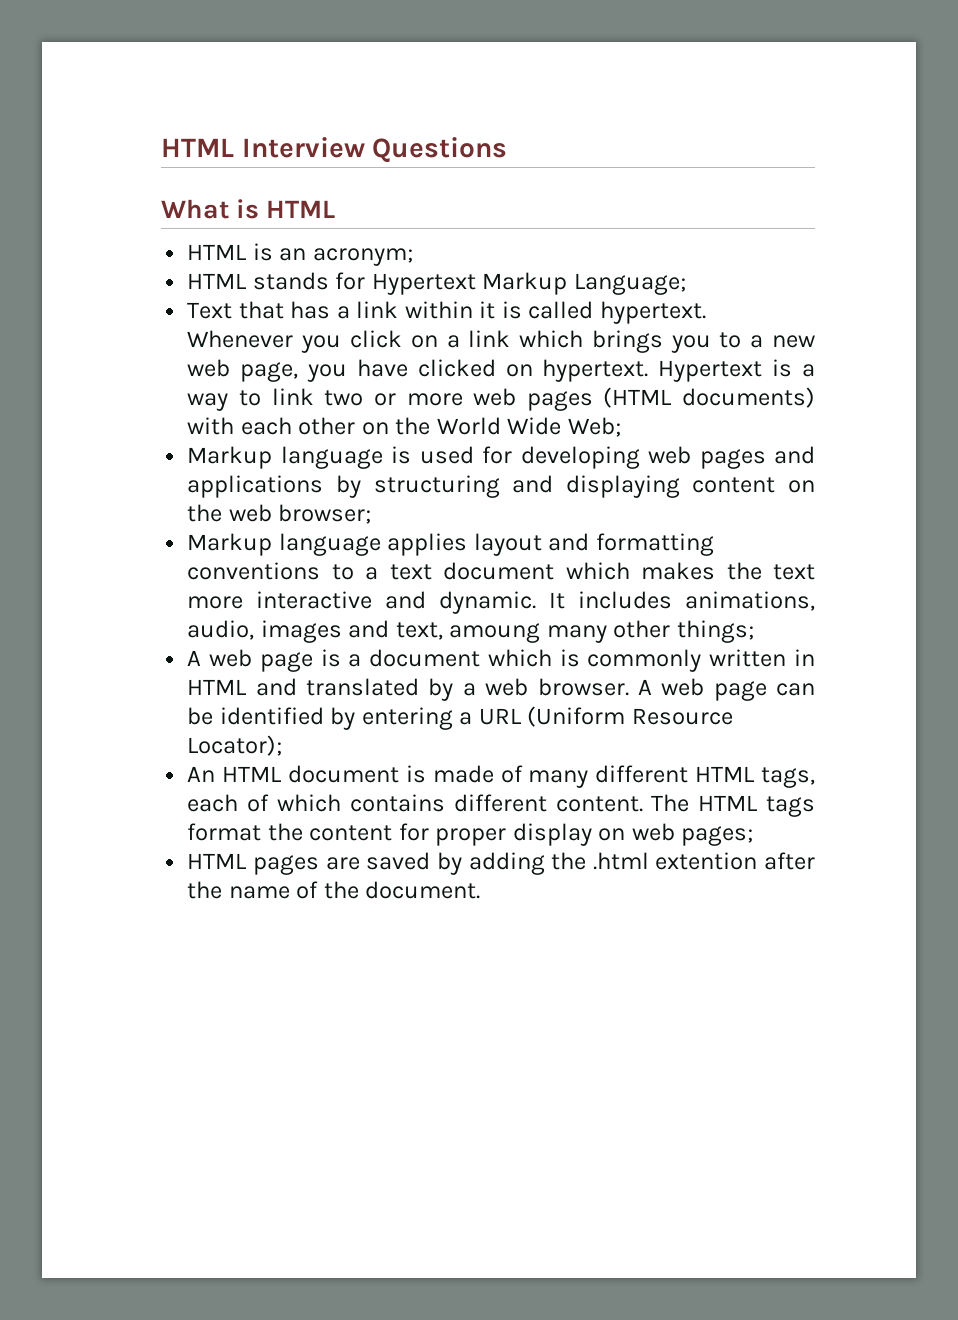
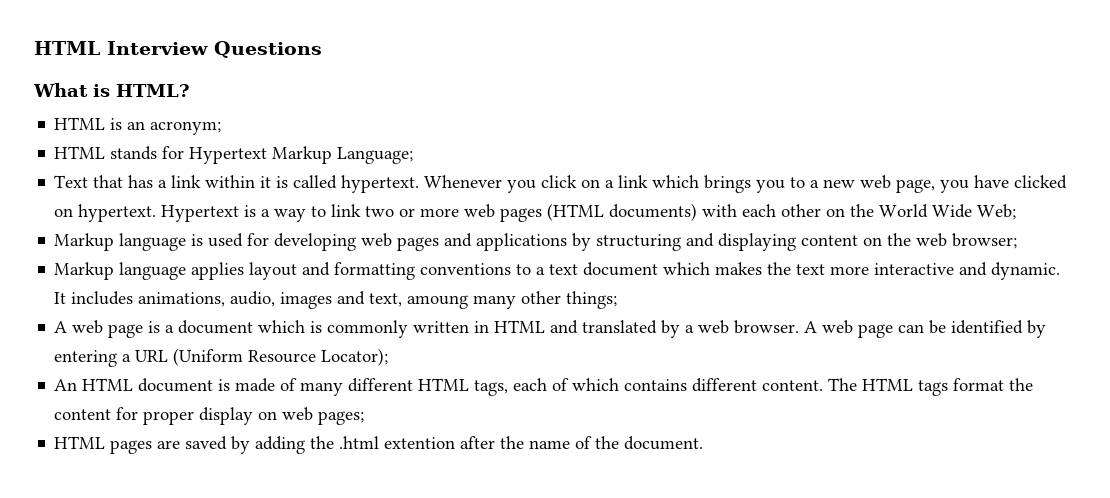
[266,200,336,218] HTML -> [116,84,190,97] HTML?

